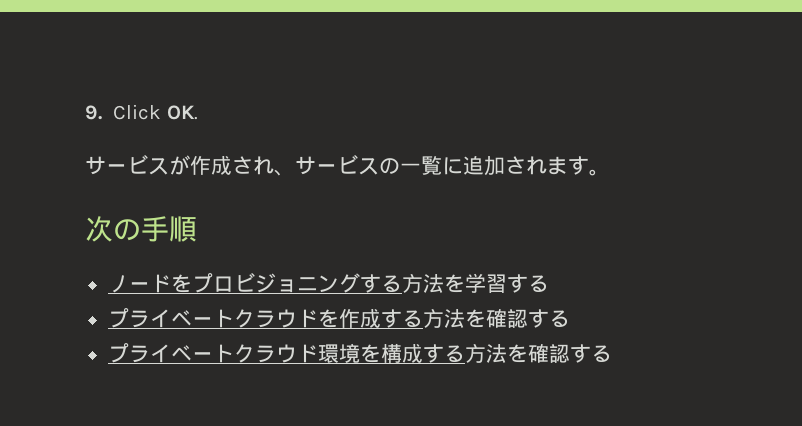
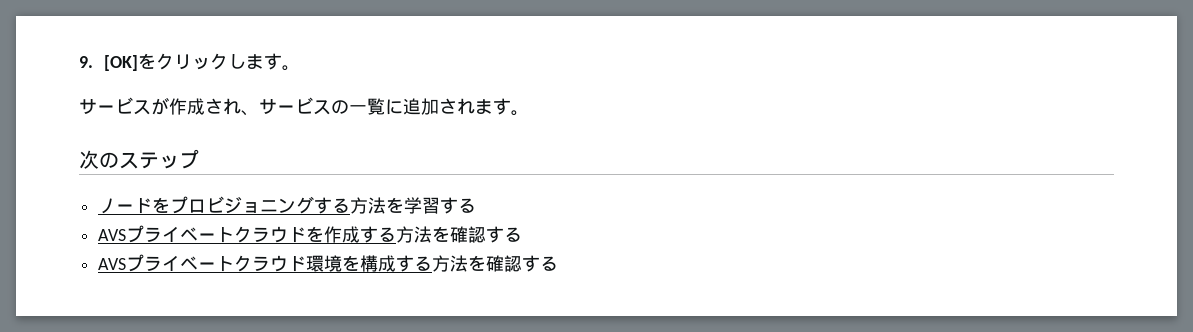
[113,104,198,120] Click OK. -> [104,53,301,71] [OK]をクリックします。
[141,216,197,242] 手順 -> [119,149,199,169] ステップ
(549, 283) none -> [98,229,127,241] AVS
(570, 318) none -> [98,258,127,270] AVS

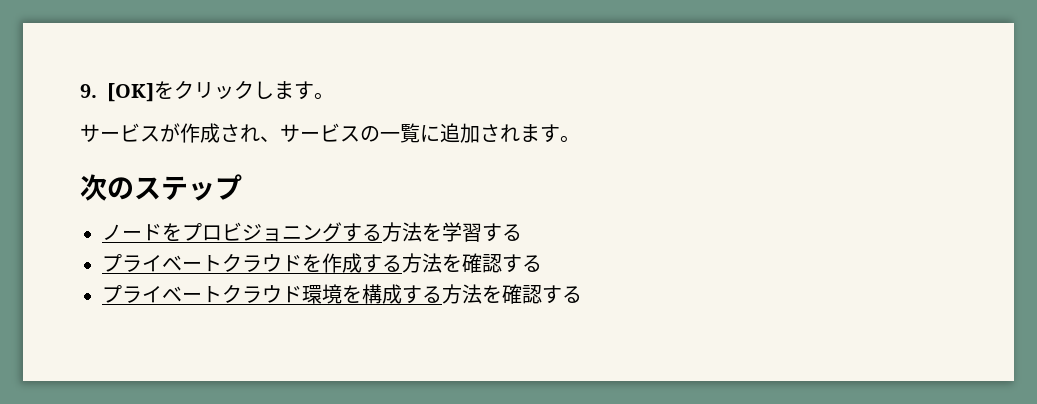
[98,229,127,241] AVS -> (522, 232) none
[98,258,127,270] AVS -> (542, 263) none

